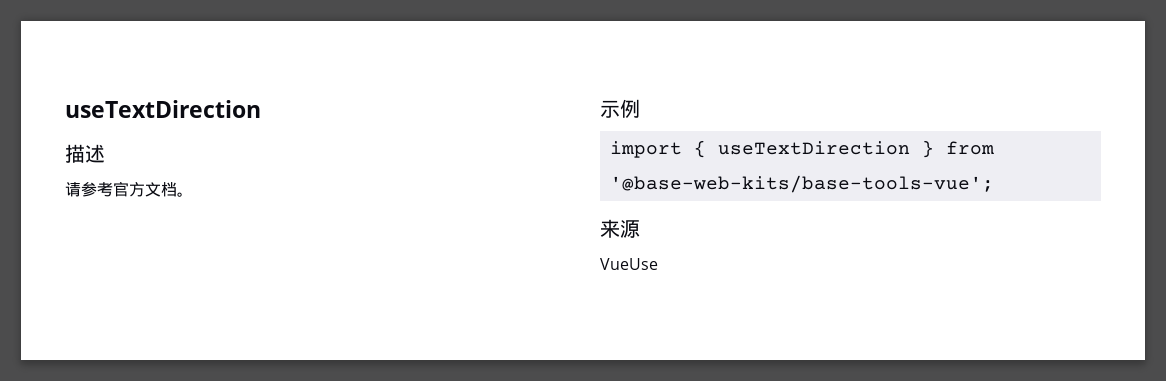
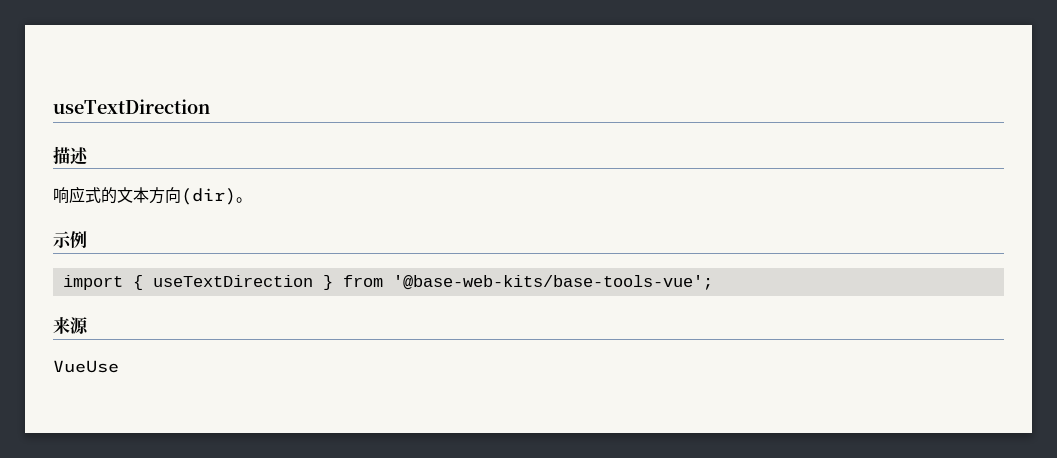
[65,181,177,197] 请参考官方文档 -> [53,186,236,205] 响应式的文本方向(dir)

